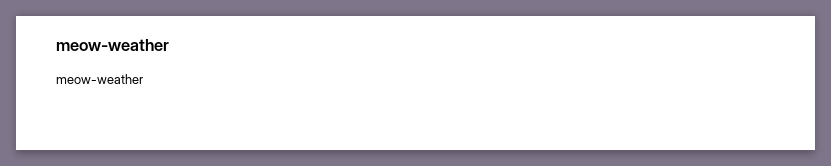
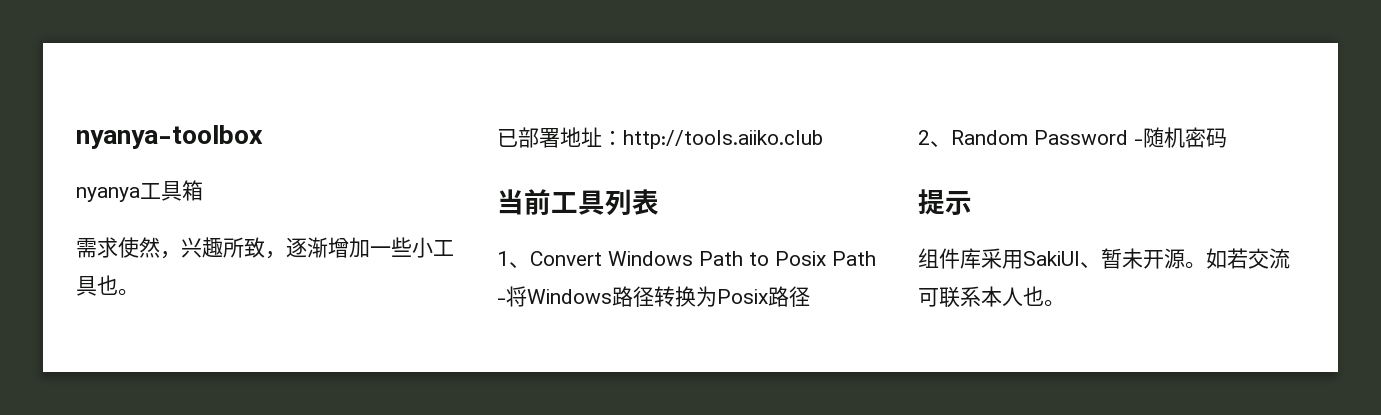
[56,39,169,51] [56,74,143,84] meow-weather // meow-weather -> [76,125,263,149] [76,180,203,202] [76,237,454,259] [76,275,139,296] [497,127,823,149] [497,189,659,216] [497,251,876,268] [497,286,810,307] [918,127,1227,148] [918,189,972,215] [918,248,1290,269] [918,286,1065,308] nyanya-toolbox // nyanya工具箱 // 需求使然，兴趣所致，逐渐增加一些小工具也。 // 已部署地址：http://tools.aiiko.club // 当前工具列表 // 1、Convert Windows Path to Posix Path -将Windows路径转换为Posix路径 // 2、Random Password -随机密码 // 提示 // 组件库采用SakiUI、暂未开源。如若交流可联系本人也。

